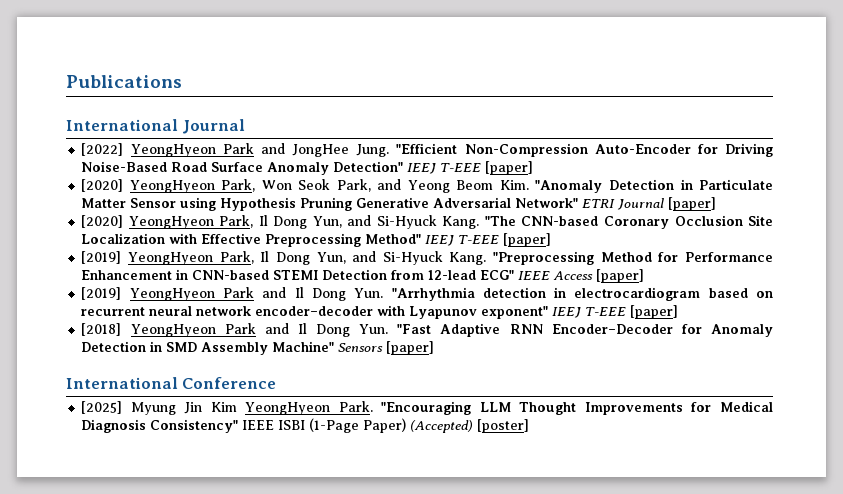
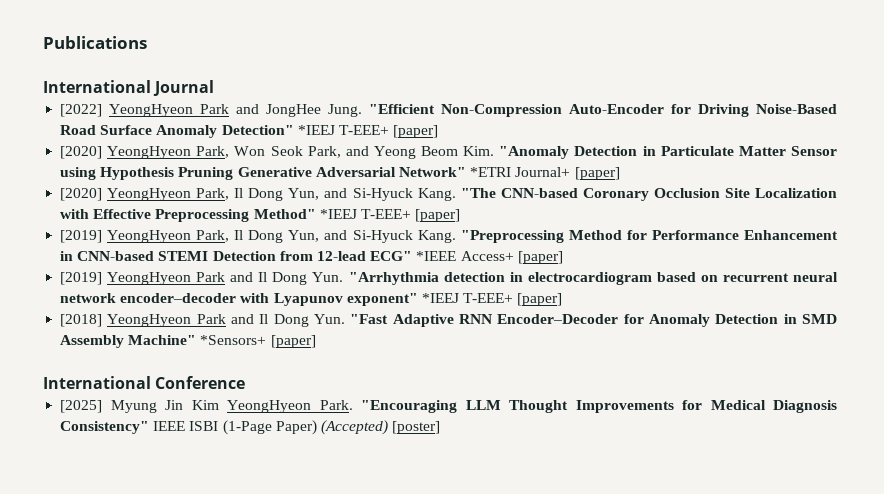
[407,163,482,174] IEEJ T-EEE -> [297,125,389,135] *IEEJ T-EEE+
[582,198,665,210] ETRI Journal -> [470,167,571,177] *ETRI Journal+
[425,235,500,246] IEEJ T-EEE -> [319,209,411,219] *IEEJ T-EEE+
[518,271,594,280] IEEE Access -> [416,251,514,261] *IEEE Access+
[552,307,627,318] IEEJ T-EEE -> [421,293,514,303] *IEEJ T-EEE+
[338,343,384,352] Sensors -> [200,335,267,345] *Sensors+

